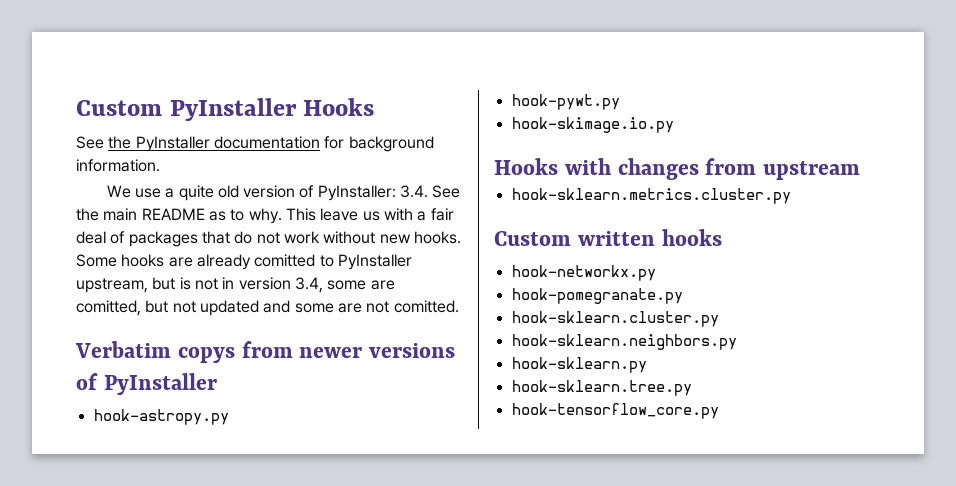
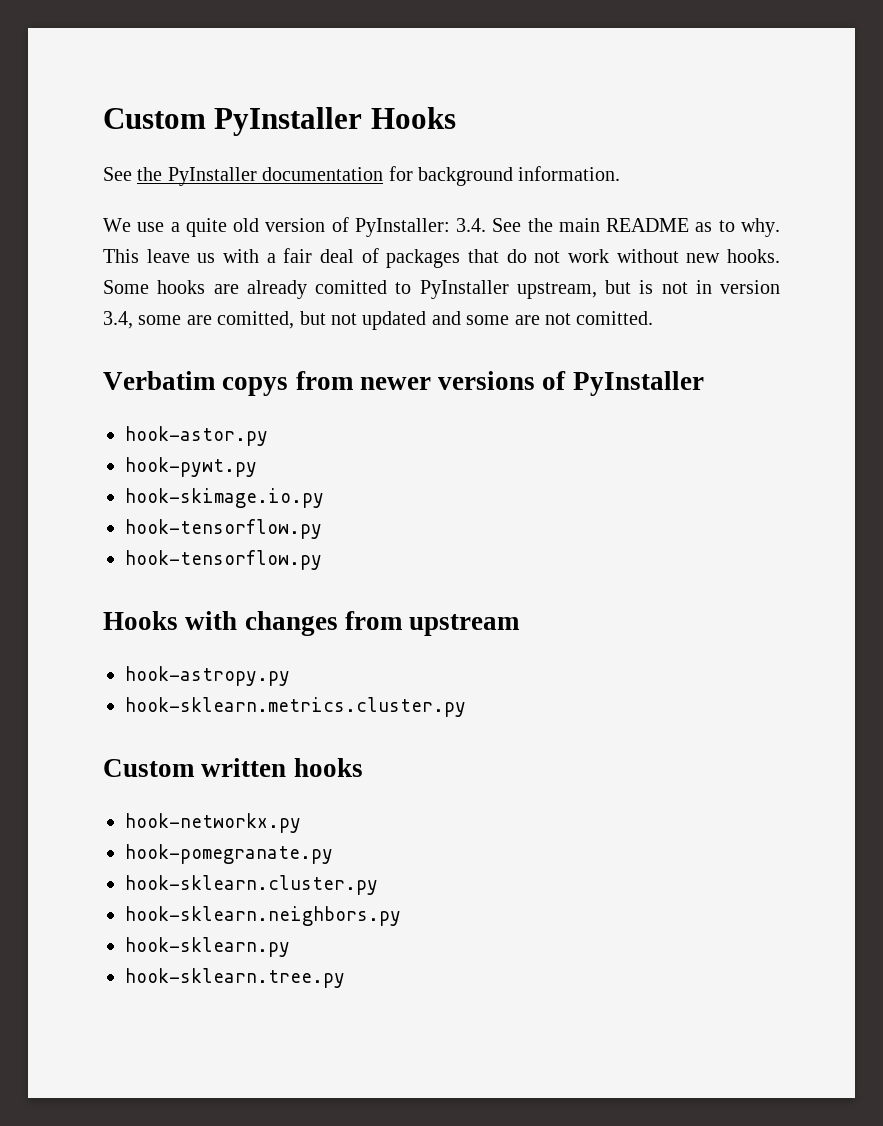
[93,409,229,425] hook-astropy.py -> [125,426,268,446] hook-astor.py
(674, 125) none -> [125,519,322,539] [125,550,322,570] // hook-tensorflow.py // hook-tensorflow.py
(860, 170) none -> [125,666,290,686] // hook-astropy.py
[511,403,719,419] // hook-tensorflow_core.py -> (345, 978) none

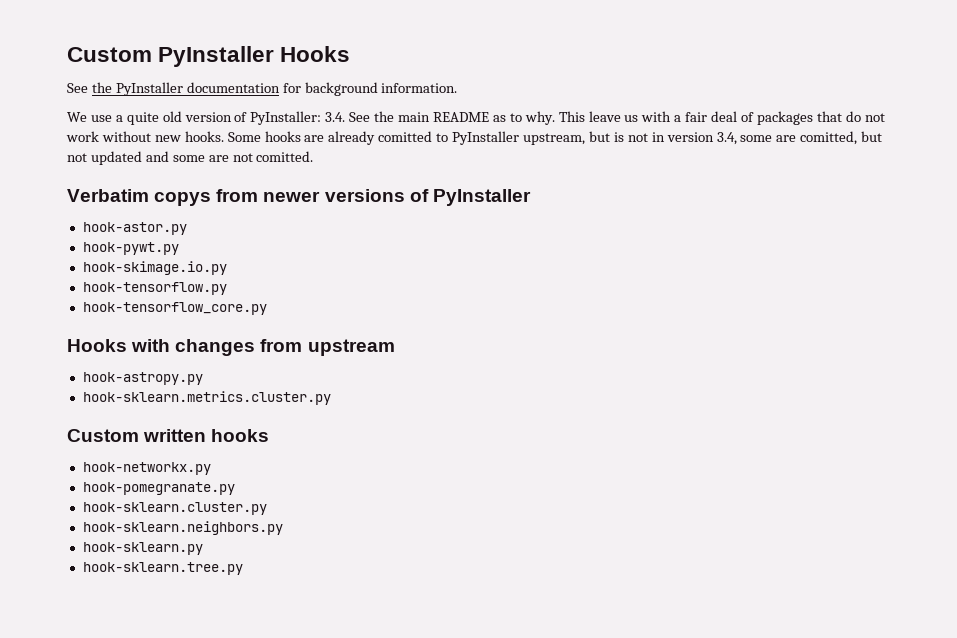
[125,550,322,570] hook-tensorflow.py -> [82,302,267,315] hook-tensorflow_core.py

